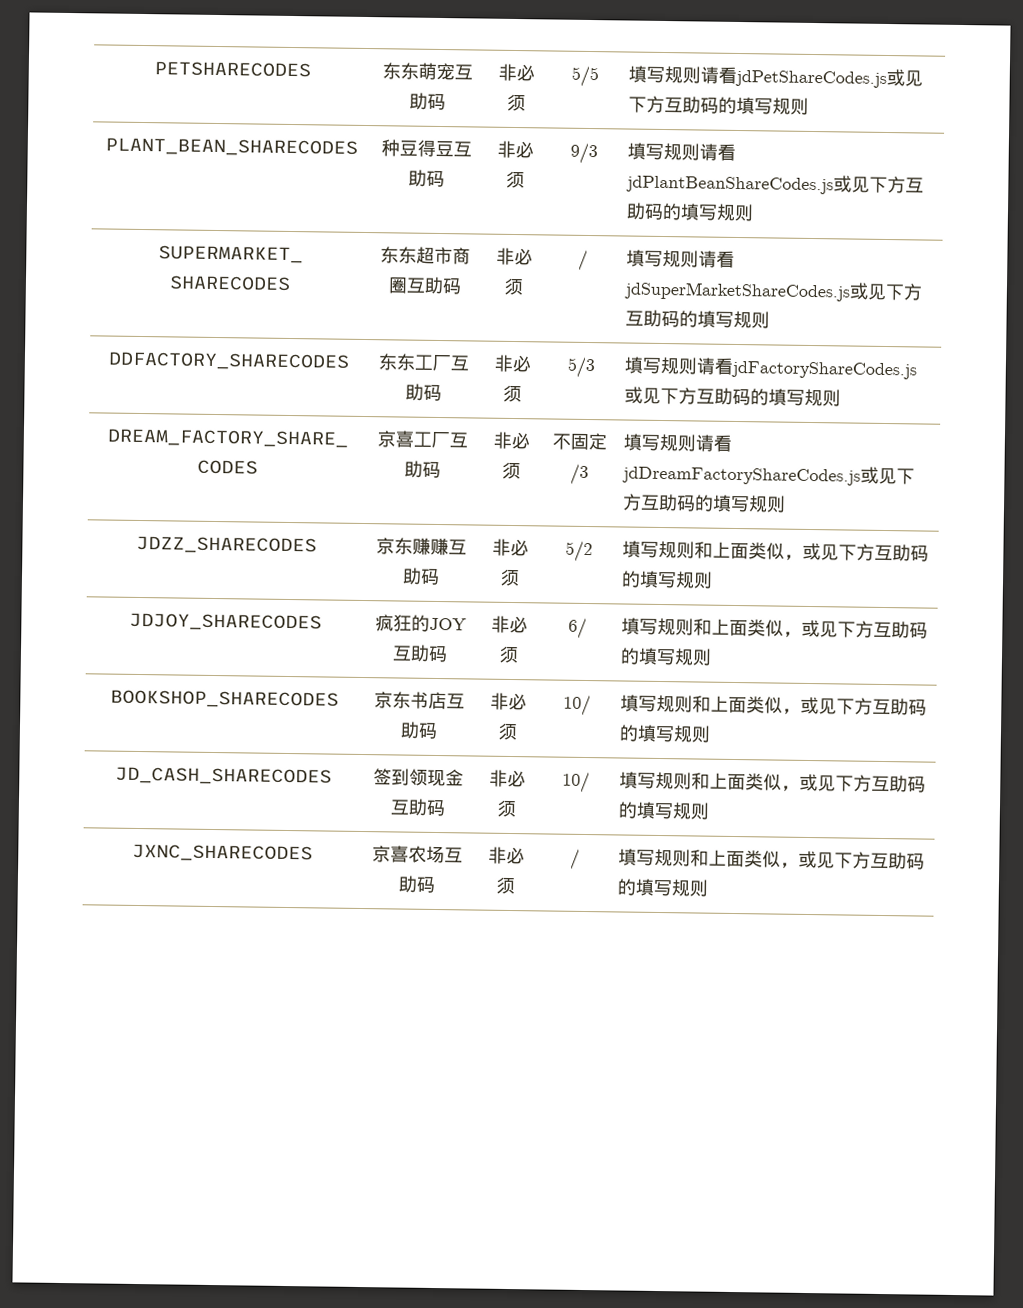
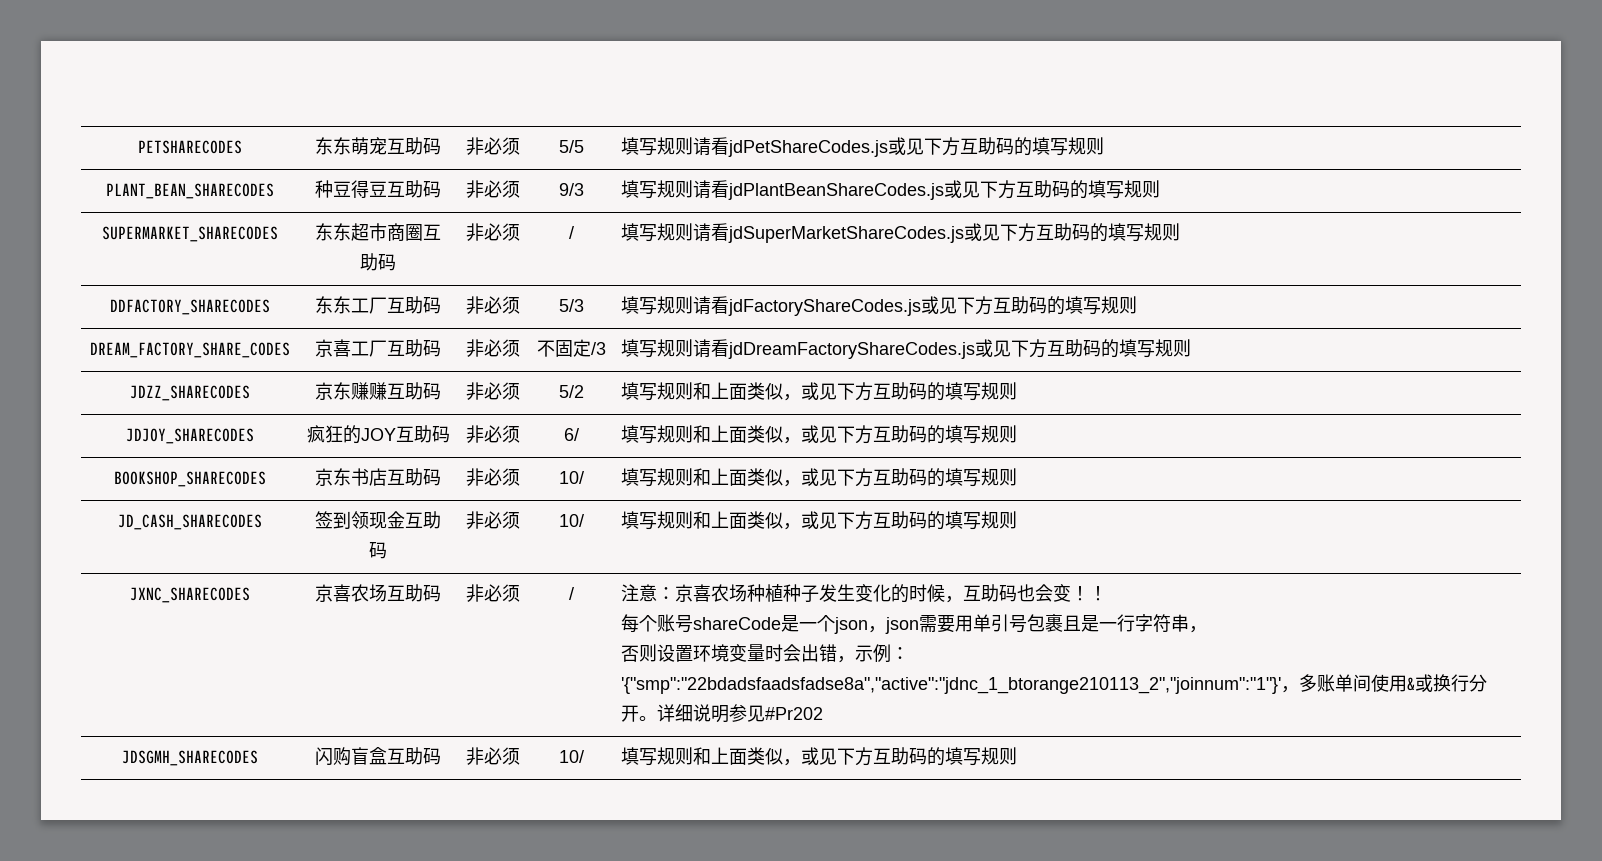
(580, 859) none -> [621,583,1108,603] [621,614,1208,634] [621,644,910,663] [621,674,1488,694] [621,704,824,723] [122,750,258,766] [315,747,441,766] [466,747,520,765] [558,750,584,763] | 注意：京喜农场种植种子发生变化的时候，互助码也会变！！ // 每个账号shareCode是一个json，json需要用单引号包裹且是一行字符串， // 否则设置环境变量时会出错，示例：'{"smp":"22bdadsfaadsfadse8a","active":"jdnc_1_btorange210113_2","joinnum":"1"}'，多账单间使用&或换行分开。详细说明参见#Pr202 // JDSGMH_SHARECODES | 闪购盲盒互助码 | 非必须 | 10/

